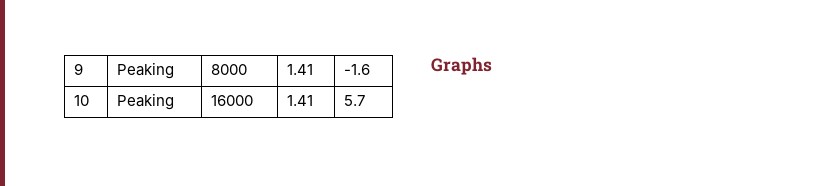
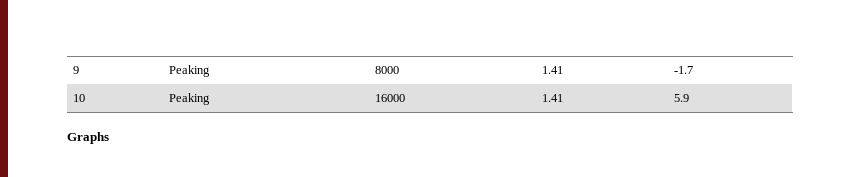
[344,64,371,75] -1.6 -> [673,66,693,74] -1.7
[344,95,366,106] 5.7 -> [673,94,689,102] 5.9

